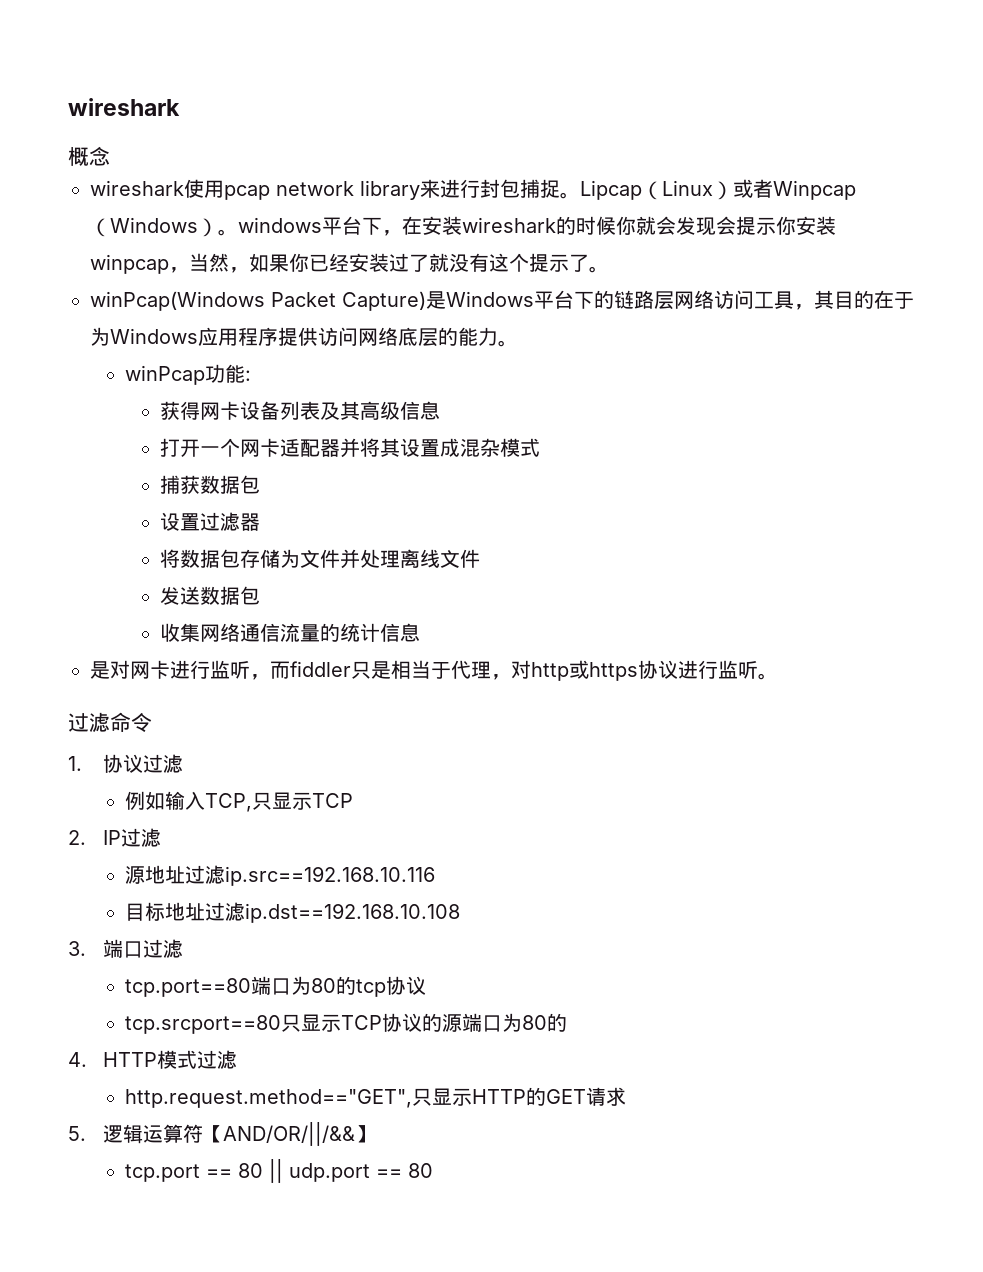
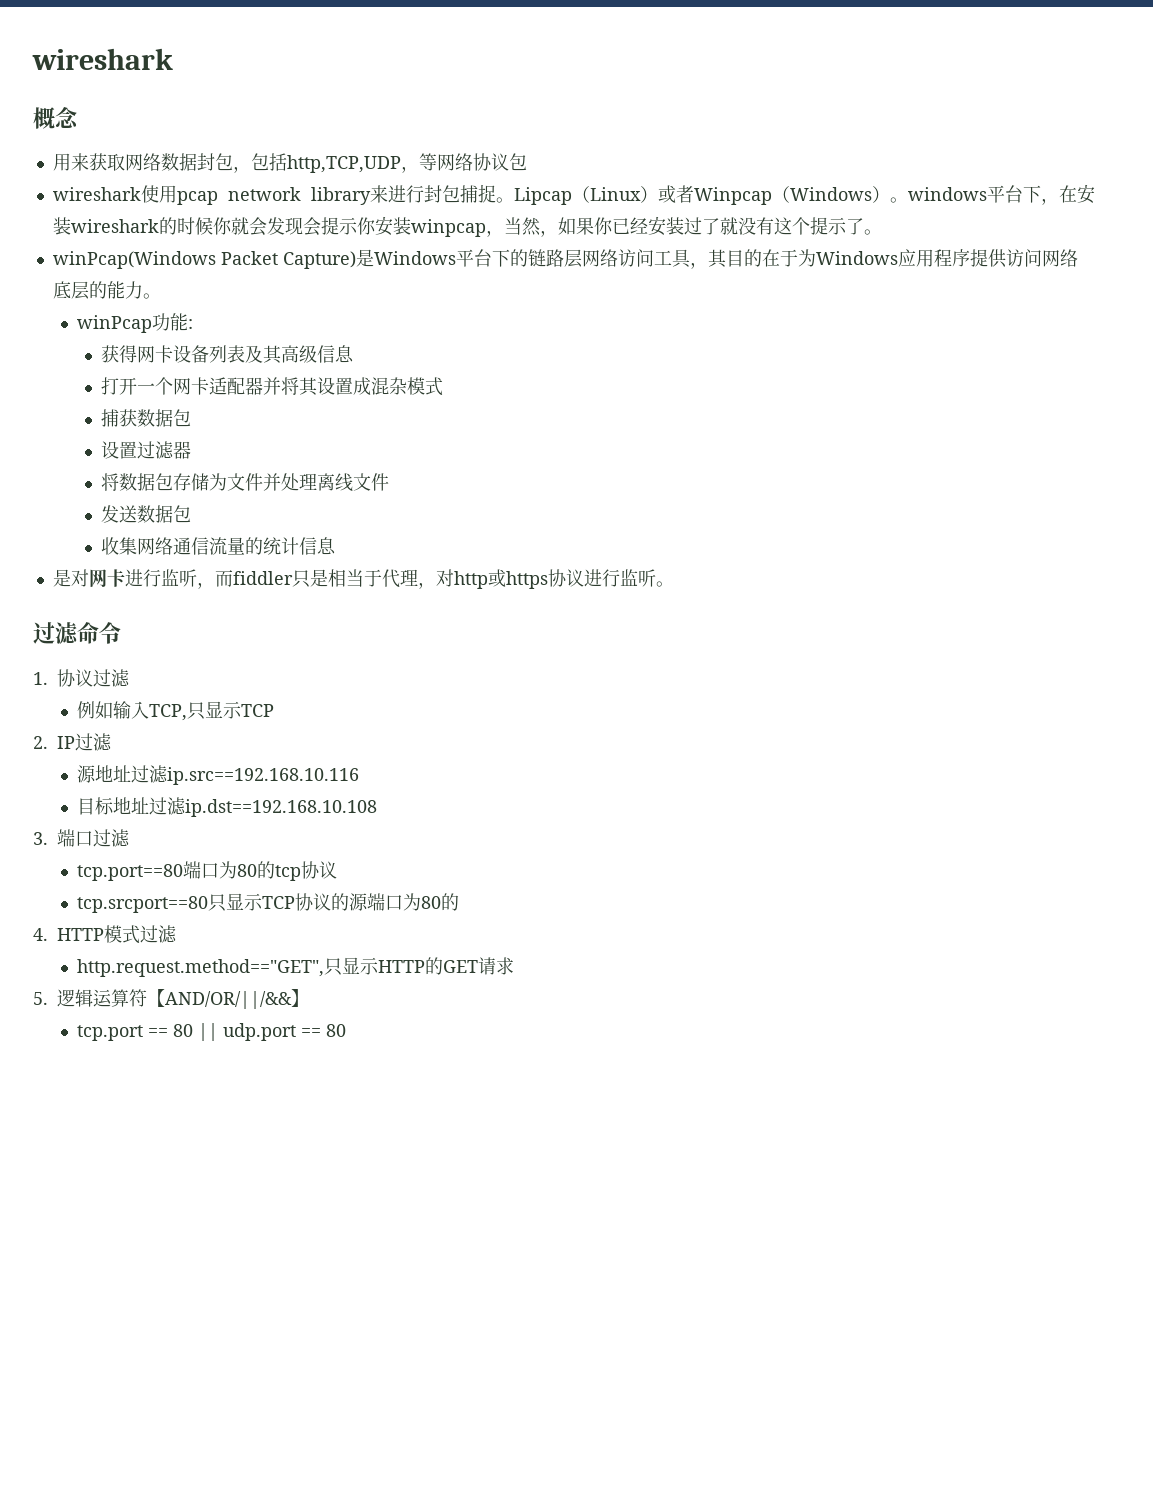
(110, 156) none -> [52,153,527,173] // 用来获取网络数据封包，包括http,TCP,UDP，等网络协议包

